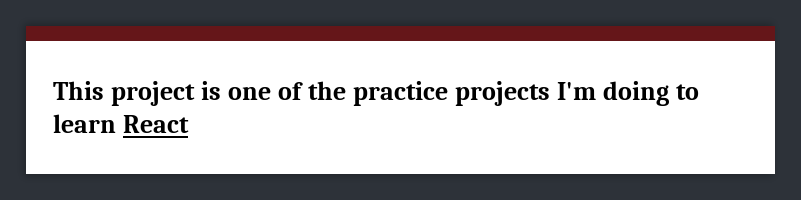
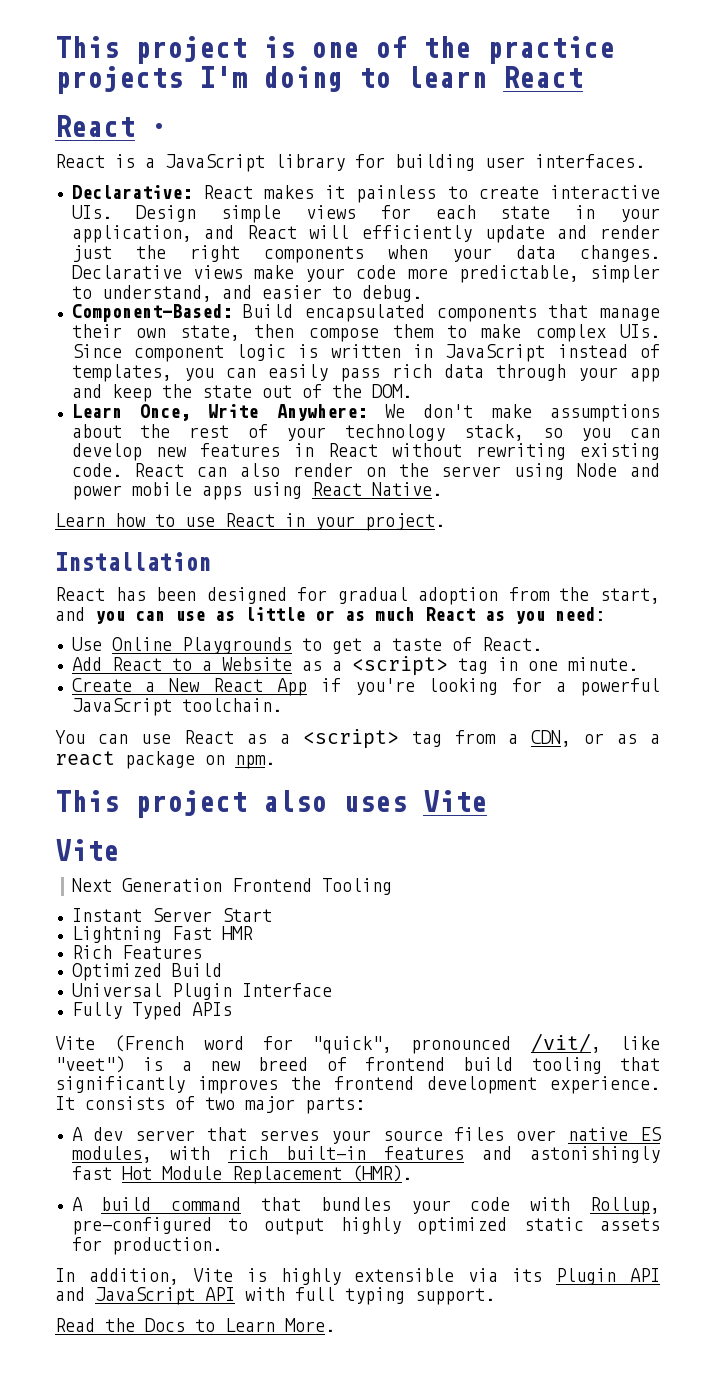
(190, 124) none -> [55,115,167,137] [55,154,645,172] [71,185,660,203] [71,205,660,223] [71,225,660,243] [71,245,660,263] [71,265,660,283] [71,285,422,302] [71,304,660,322] [71,324,660,342] [71,344,660,362] [71,364,660,382] [71,384,412,402] [71,404,660,422] [71,424,660,441] [71,443,660,461] [71,463,661,480] [71,482,442,500] [55,513,445,531] [55,552,211,571] [55,587,660,605] [55,607,605,624] [71,637,542,654] [71,656,638,676] [71,678,661,696] [71,698,282,716] [55,729,660,749] [55,751,275,769] [55,790,487,818] [55,839,119,861] [71,878,392,895] [71,908,272,922] [71,926,253,943] [71,945,202,959] [71,963,222,981] [71,983,332,1000] [71,1002,232,1020] [55,1033,660,1054] [55,1056,660,1074] [55,1076,660,1094] [55,1096,365,1114] [71,1127,663,1144] [71,1146,660,1163] [71,1165,412,1184] [71,1197,660,1215] [71,1217,660,1235] [71,1237,222,1255] [55,1268,661,1285] [55,1287,495,1305] [55,1318,335,1332] // React · // React is a JavaScript library for building user interfaces. // Declarative: React makes it painless to create interactive UIs. Design simple views for each state in your application, and React will efficiently update and render just the right components when your data changes. Declarative views make your code more predictable, simpler to understand, and easier to debug. // Component-Based: Build encapsulated components that manage their own state, then compose them to make complex UIs. Since component logic is written in JavaScript instead of templates, you can easily pass rich data through your app and keep the state out of the DOM. // Learn Once, Write Anywhere: We don't make assumptions about the rest of your technology stack, so you can develop new features in React without rewriting existing code. React can also render on the server using Node and power mobile apps using React Native. // Learn how to use React in your project. // Installation // React has been designed for gradual adoption from the start, and you can use as little or as much React as you need: // Use Online Playgrounds to get a taste of React. // Add React to a Website as a <script> tag in one minute. // Create a New React App if you're looking for a powerful JavaScript toolchain. // You can use React as a <script> tag from a CDN, or as a react package on npm. // This project also uses Vite // Vite // Next Generation Frontend Tooling // Instant Server Start // Lightning Fast HMR // Rich Features // Optimized Build // Universal Plugin Interface // Fully Typed APIs // Vite (French word for "quick", pronounced /vit/, like "veet") is a new breed of frontend build tooling that significantly improves the frontend development experience. It consists of two major parts: // A dev server that serves your source files over native ES modules, with rich built-in features and astonishingly fast Hot Module Replacement (HMR). // A build command that bundles your code with Rollup, pre-configured to output highly optimized static assets for production. // In addition, Vite is highly extensible via its Plugin API and JavaScript API with full typing support. // Read the Docs to Learn More.

